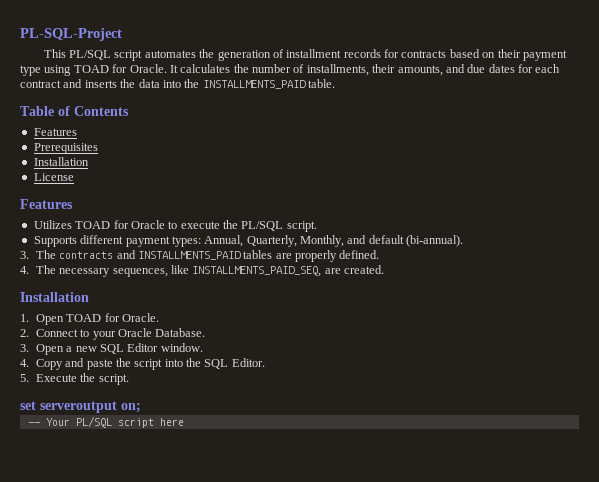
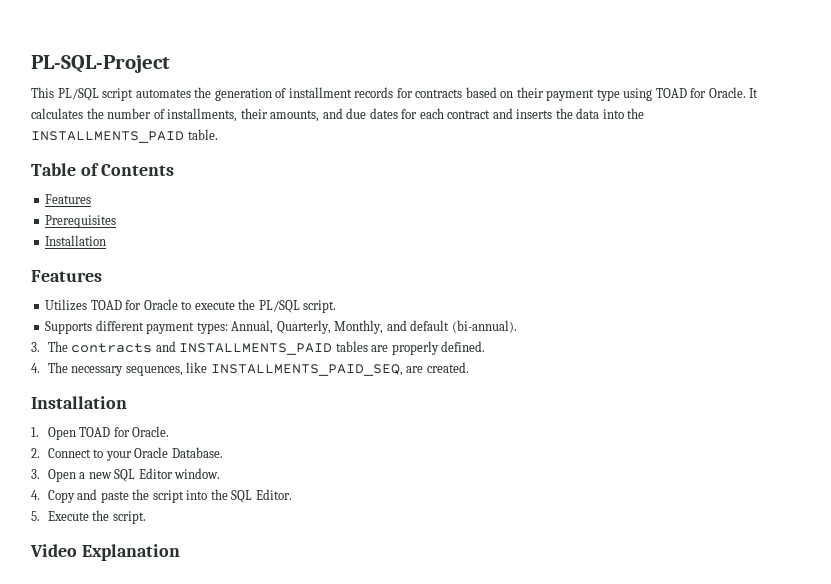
[33,173,74,181] // License -> (107, 240) none
[20,401,141,413] [27,416,184,428] set serveroutput on; // -- Your PL/SQL script here -> [30,544,180,561] Video Explanation

